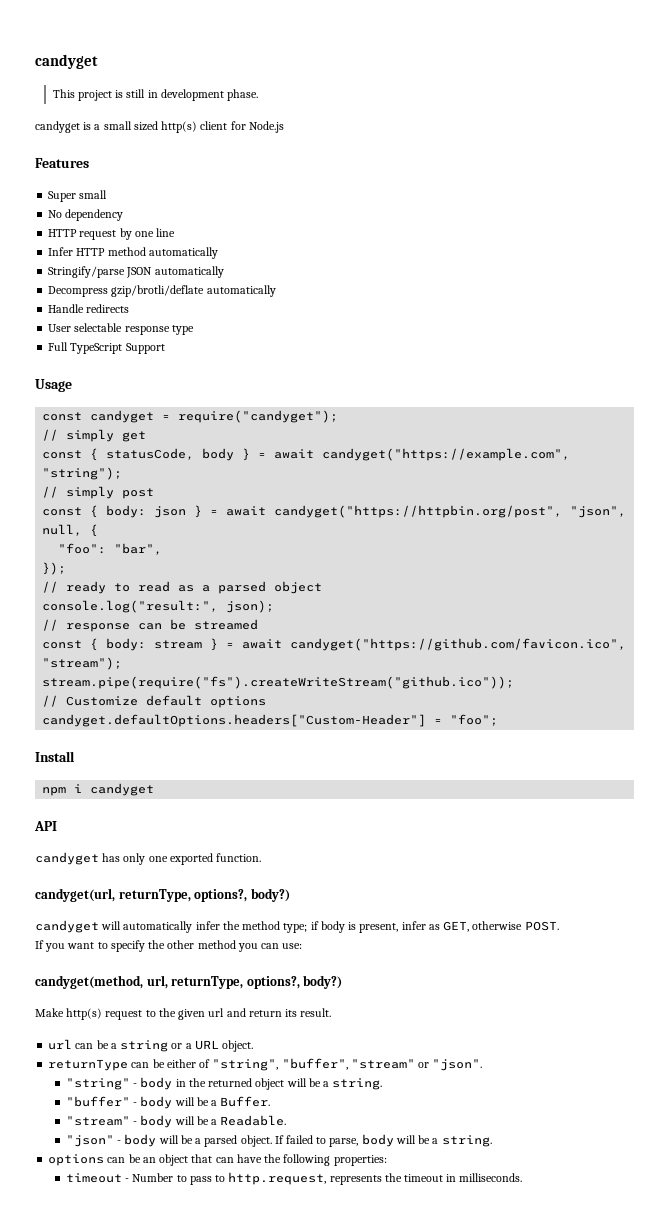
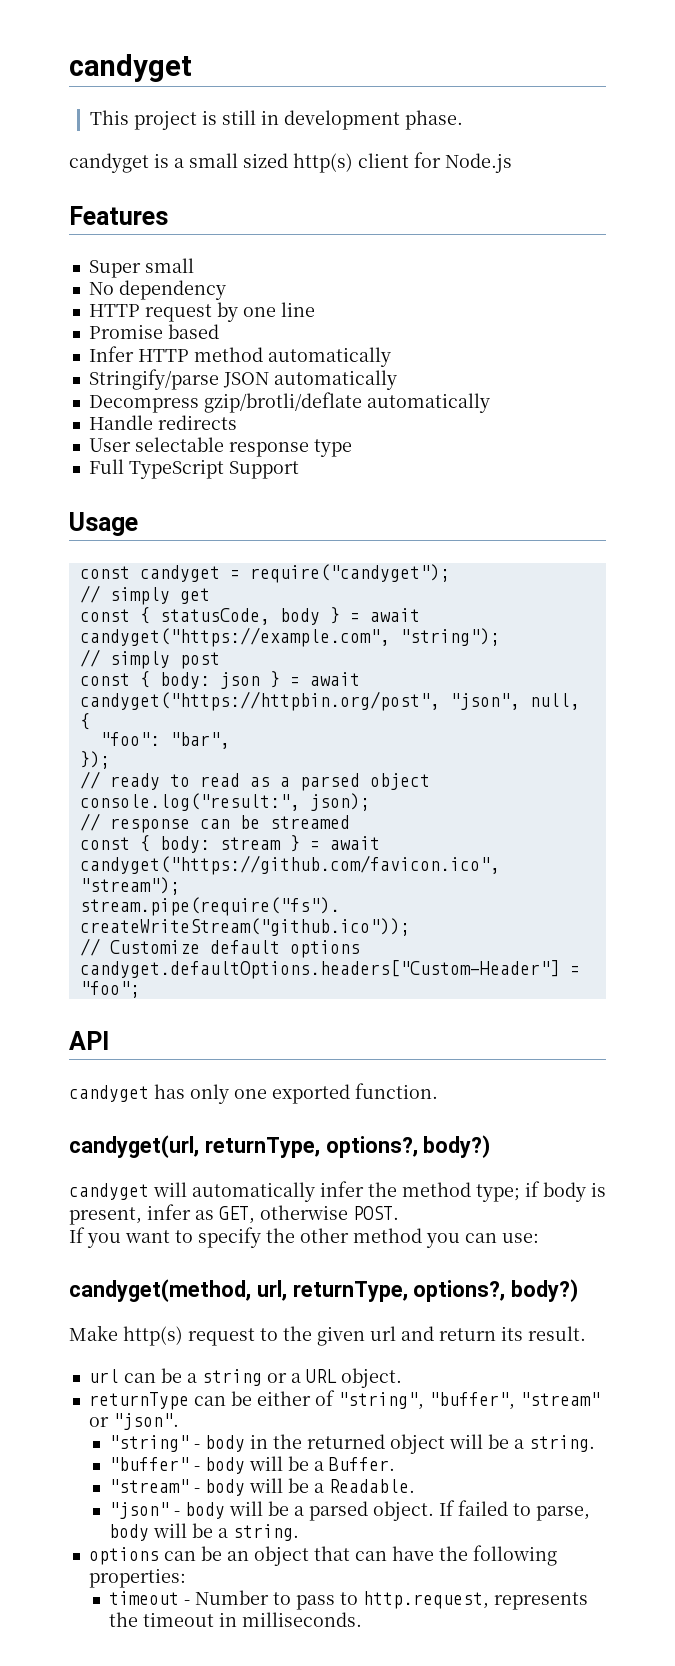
(176, 232) none -> [88,324,219,339] // Promise based
[35,751,75,762] [42,783,155,796] // Install // npm i candyget -> (140, 989) none

